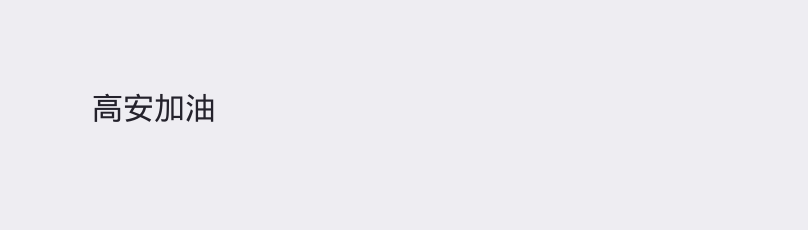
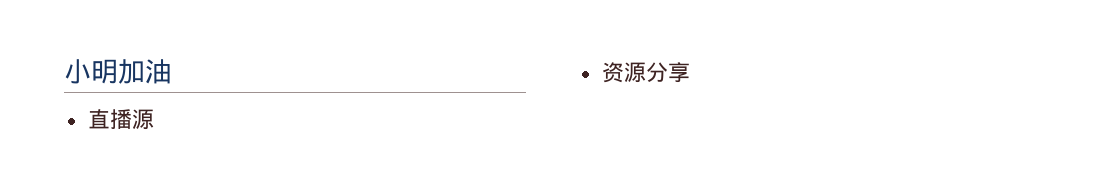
[92,93,154,122] 高安 -> [64,59,118,84] 小明
(216, 107) none -> [87,109,154,130] [601,62,690,83] // 直播源 // 资源分享

